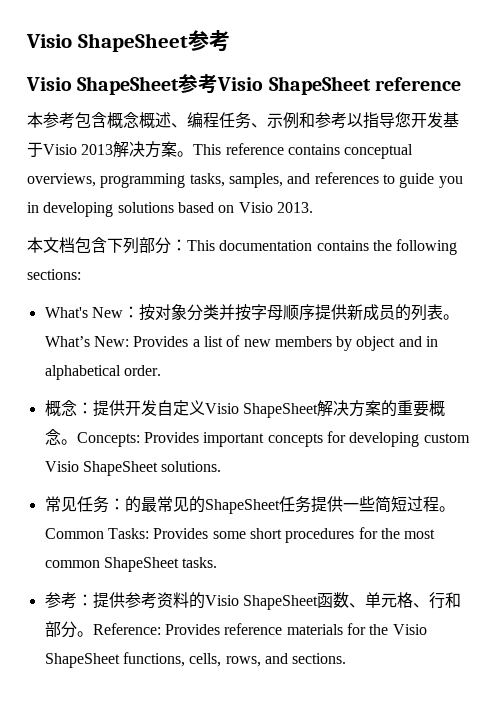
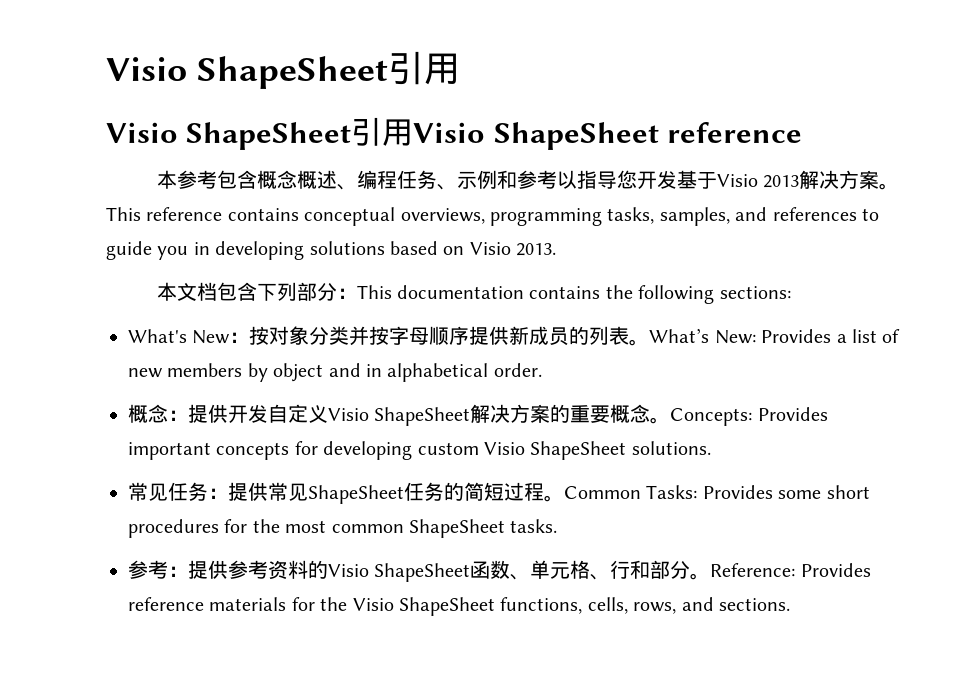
[26,30,230,52] [26,74,219,95] Visio ShapeSheet参考 // Visio ShapeSheet参考 -> [106,51,460,89] [106,117,414,150] Visio ShapeSheet引用 // Visio ShapeSheet引用
[124,496,375,514] 的最常见的ShapeSheet任务提供一些 -> [228,482,464,504] 提供常见ShapeSheet任务的

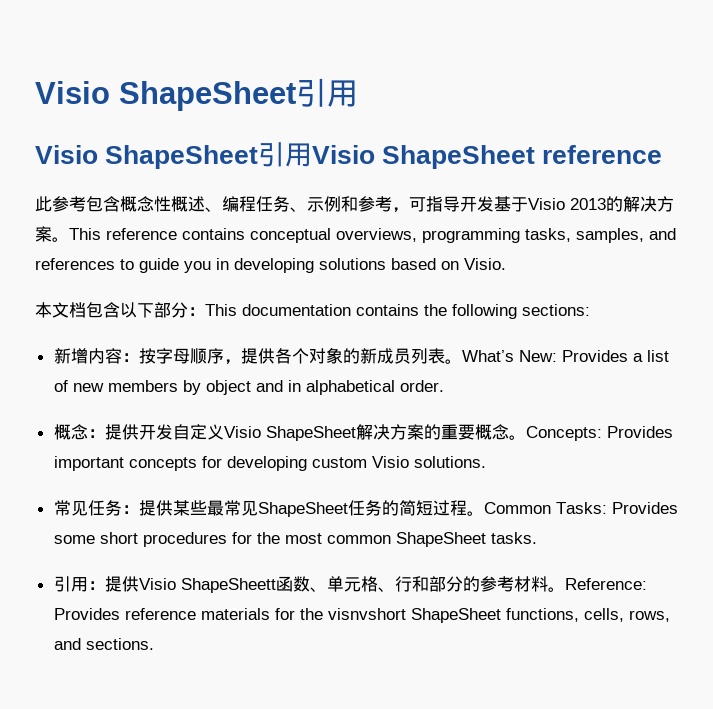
[156,170,177,189] 本 -> [35,196,52,212] 此
(297, 179) none -> [154,196,171,212] 性
[556,170,637,189] 以指导您 -> [392,196,460,213] ，可指导
(799, 181) none -> [606,196,623,212] 的
[469,242,557,256] Visio 2013. -> [464,258,506,270] Visio.
[256,282,297,301] 下列 -> [120,302,154,318] 以下
[128,326,590,346] What's New：按对象分类并按字母顺序提供新成员的 -> [53,347,411,365] 新增内容：按字母顺序，提供各个对象的新成员
[530,441,627,460] ShapeSheet -> (409, 462) none
(268, 491) none -> [172,500,224,516] 某些最
[128,560,471,582] 参考：提供参考资料的Visio ShapeSheet -> [53,576,276,593] 引用：提供Visio ShapeSheett
(691, 569) none -> [462,576,548,592] 的参考材料
[352,598,394,611] Visio -> [327,608,406,620] visnvshort

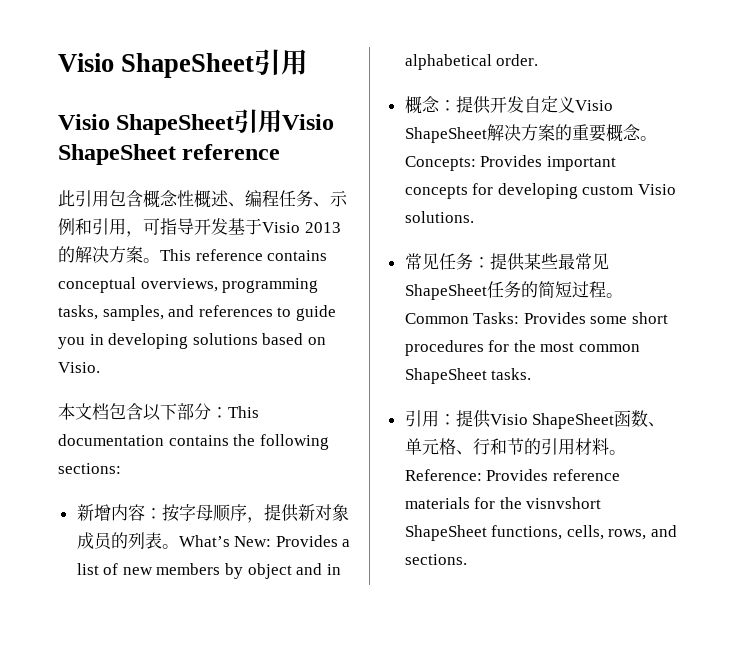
[52,196,86,212] 参考 -> [75,190,109,207] 引用
[358,196,392,212] 参考 -> [92,218,126,235] 引用
[274,347,411,364] 各个对象的新成员 -> [297,504,349,521] [76,532,128,550] 新对象成员的
[180,578,276,593] ShapeSheett -> [532,413,615,429] ShapeSheet
[428,576,514,592] 部分的参考 -> [506,438,575,455] 节的引用

